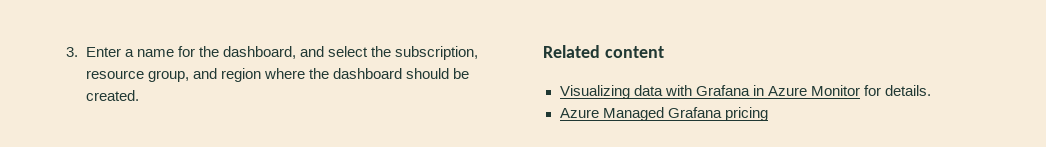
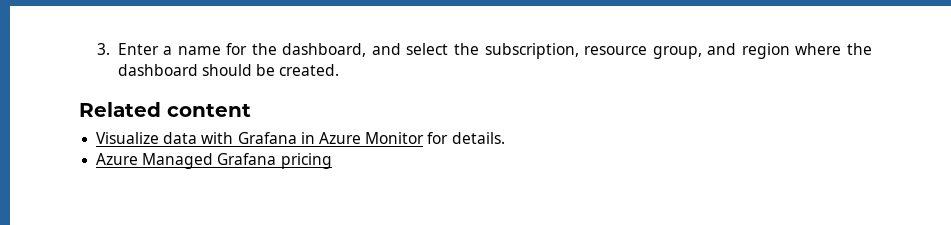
[559,85,630,99] Visualizing -> [96,132,160,144] Visualize

